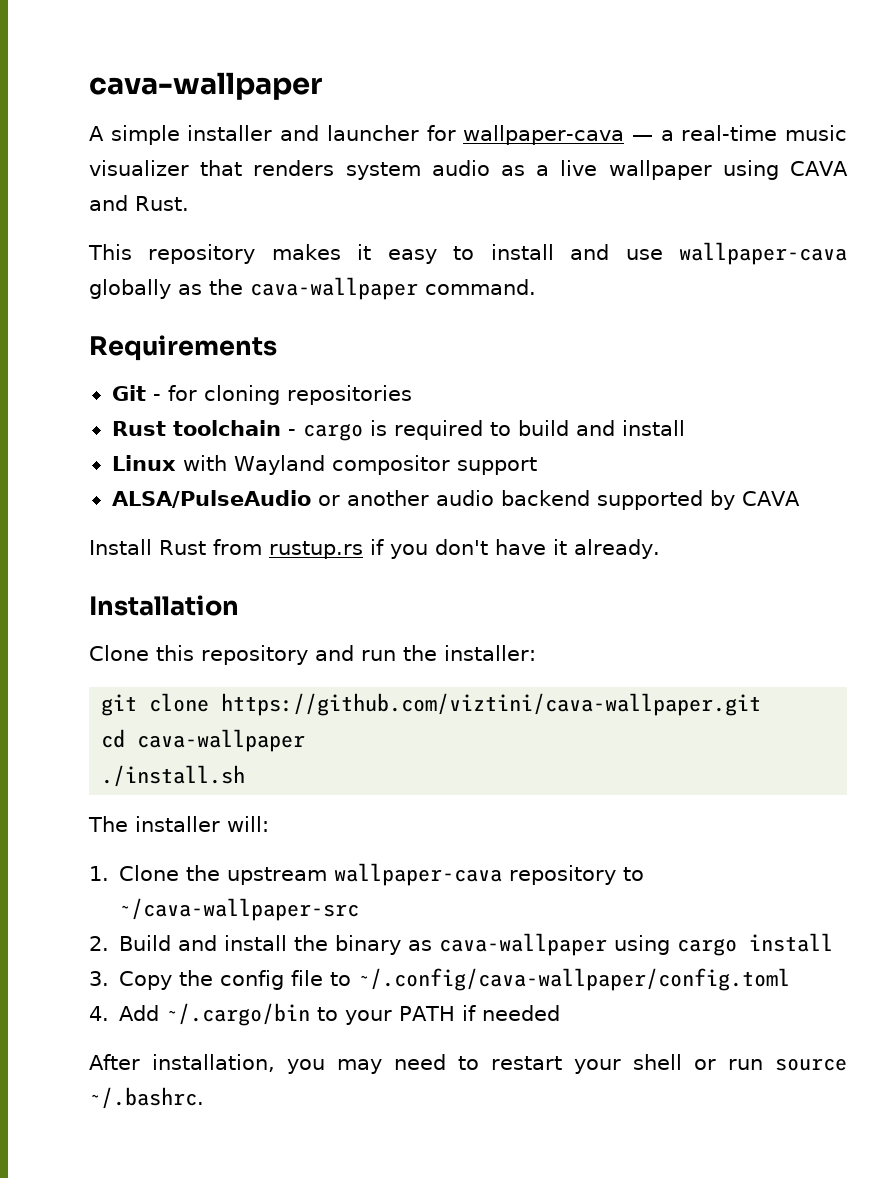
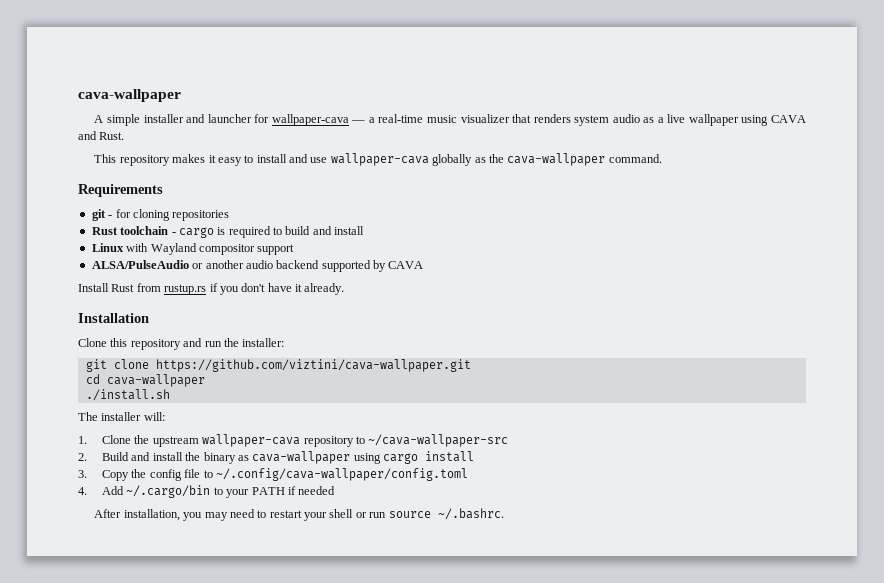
[111,385,146,401] Git -> [91,209,106,221] git

